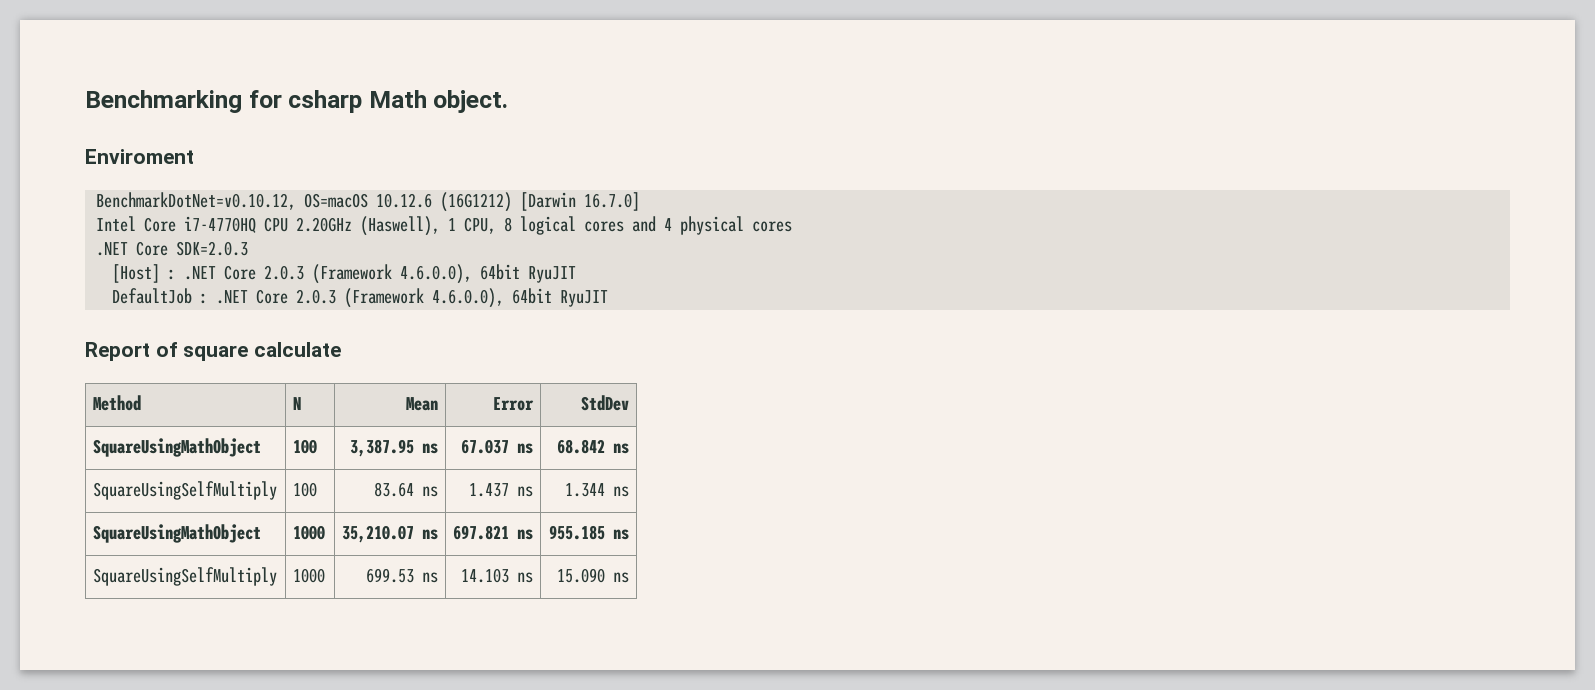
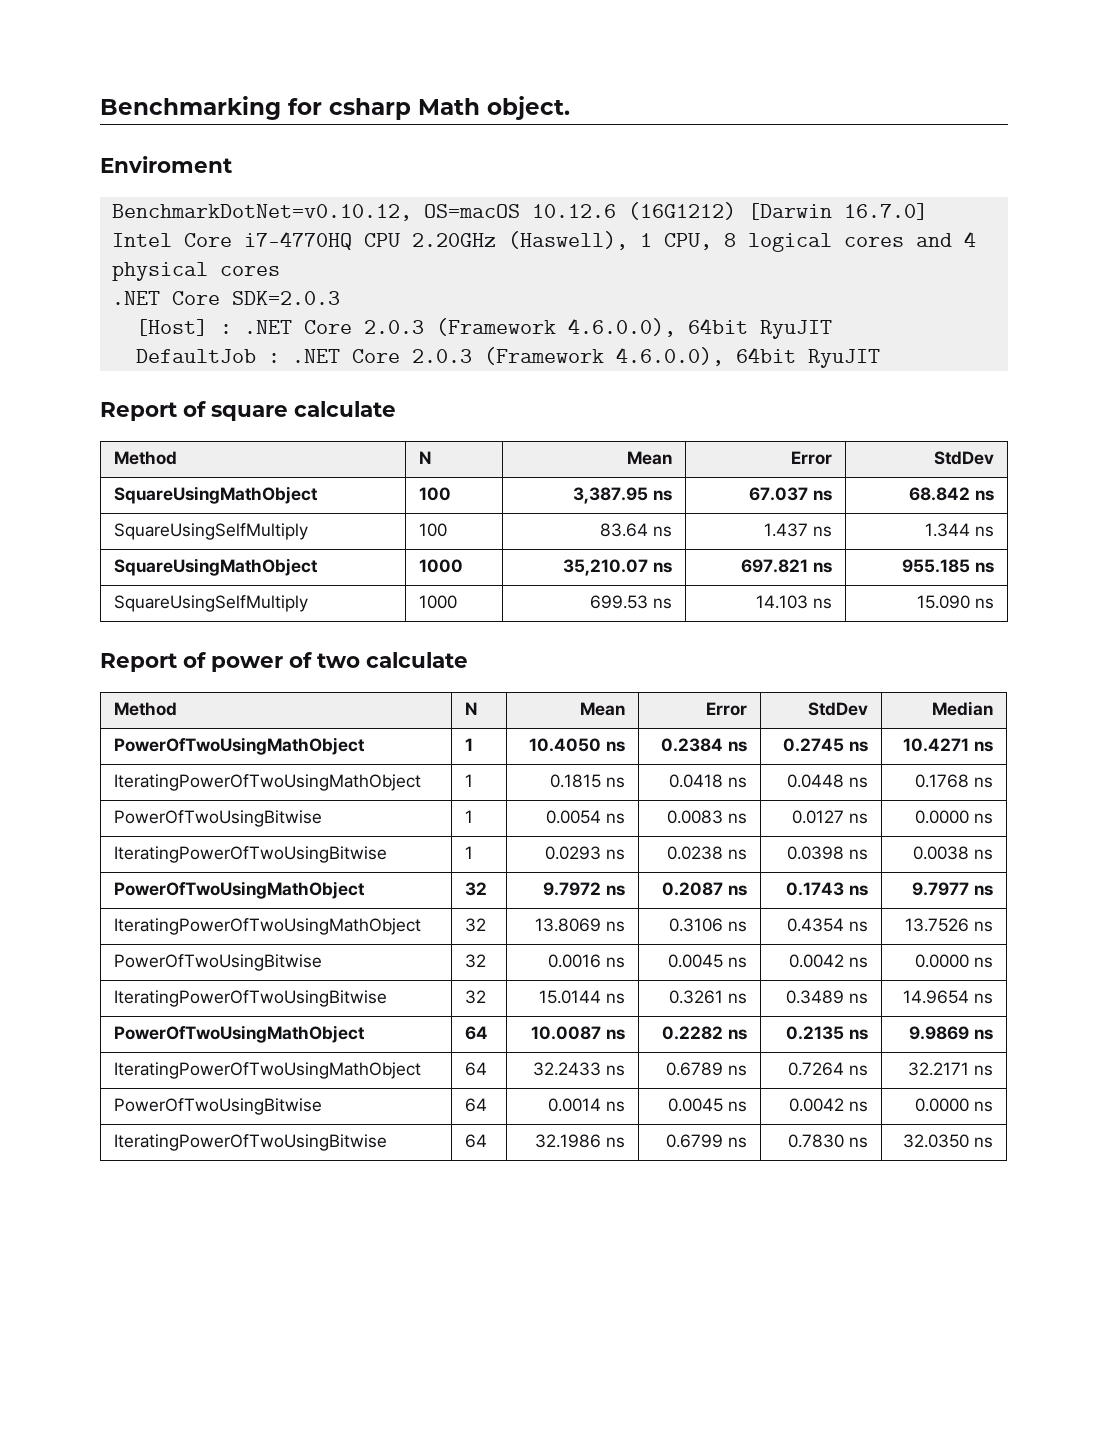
(630, 577) none -> [100,652,468,672] [114,702,178,716] [465,702,478,715] [579,702,625,716] [705,702,747,716] [807,702,868,716] [931,701,993,716] [114,737,366,755] [465,738,474,751] [528,738,625,752] [660,738,747,752] [782,738,868,752] [902,738,993,752] [114,774,422,791] [465,774,474,787] [549,774,625,788] [668,774,747,788] [786,774,868,788] [914,774,993,788] [114,810,323,827] [465,810,474,823] [545,810,625,824] [666,810,747,824] [791,810,868,824] [914,810,993,824] [114,846,388,863] [465,846,474,859] [544,846,625,860] [666,846,747,860] [786,846,868,860] [912,846,993,860] [114,881,366,899] [465,882,488,896] [542,882,625,896] [661,882,747,896] [785,882,868,896] [911,882,993,896] [114,918,422,935] [465,918,487,932] [534,918,625,932] [668,918,747,932] [786,918,868,932] [904,918,993,932] [114,954,323,971] [465,954,487,968] [547,954,625,968] [667,954,747,968] [788,954,868,968] [914,954,993,968] [114,990,388,1007] [465,990,487,1004] [538,990,625,1004] [668,990,747,1004] [785,990,868,1004] [902,990,993,1004] [114,1025,366,1043] [465,1026,489,1040] [530,1026,625,1040] [661,1026,747,1040] [785,1026,868,1040] [908,1026,993,1040] [114,1062,422,1079] [465,1062,488,1076] [532,1062,625,1076] [665,1062,747,1076] [787,1062,868,1076] [907,1062,993,1076] [114,1098,323,1115] [465,1098,488,1112] [547,1098,625,1112] [667,1098,747,1112] [788,1098,868,1112] [914,1098,993,1112] [114,1134,388,1151] [465,1134,488,1148] [534,1134,625,1148] [665,1134,747,1148] [787,1134,868,1148] [902,1134,993,1148] // Report of power of two calculate // Method | N | Mean | Error | StdDev | Median // PowerOfTwoUsingMathObject | 1 | 10.4050 ns | 0.2384 ns | 0.2745 ns | 10.4271 ns // IteratingPowerOfTwoUsingMathObject | 1 | 0.1815 ns | 0.0418 ns | 0.0448 ns | 0.1768 ns // PowerOfTwoUsingBitwise | 1 | 0.0054 ns | 0.0083 ns | 0.0127 ns | 0.0000 ns // IteratingPowerOfTwoUsingBitwise | 1 | 0.0293 ns | 0.0238 ns | 0.0398 ns | 0.0038 ns // PowerOfTwoUsingMathObject | 32 | 9.7972 ns | 0.2087 ns | 0.1743 ns | 9.7977 ns // IteratingPowerOfTwoUsingMathObject | 32 | 13.8069 ns | 0.3106 ns | 0.4354 ns | 13.7526 ns // PowerOfTwoUsingBitwise | 32 | 0.0016 ns | 0.0045 ns | 0.0042 ns | 0.0000 ns // IteratingPowerOfTwoUsingBitwise | 32 | 15.0144 ns | 0.3261 ns | 0.3489 ns | 14.9654 ns // PowerOfTwoUsingMathObject | 64 | 10.0087 ns | 0.2282 ns | 0.2135 ns | 9.9869 ns // IteratingPowerOfTwoUsingMathObject | 64 | 32.2433 ns | 0.6789 ns | 0.7264 ns | 32.2171 ns // PowerOfTwoUsingBitwise | 64 | 0.0014 ns | 0.0045 ns | 0.0042 ns | 0.0000 ns // IteratingPowerOfTwoUsingBitwise | 64 | 32.1986 ns | 0.6799 ns | 0.7830 ns | 32.0350 ns

